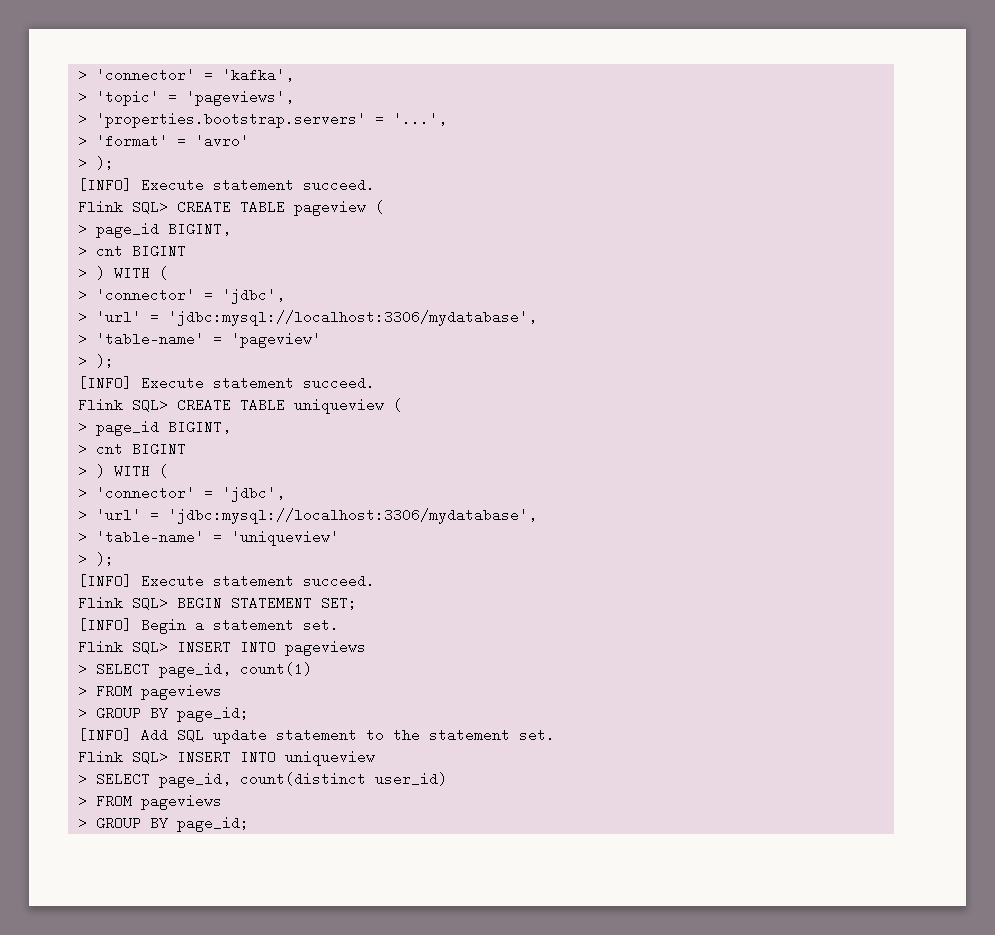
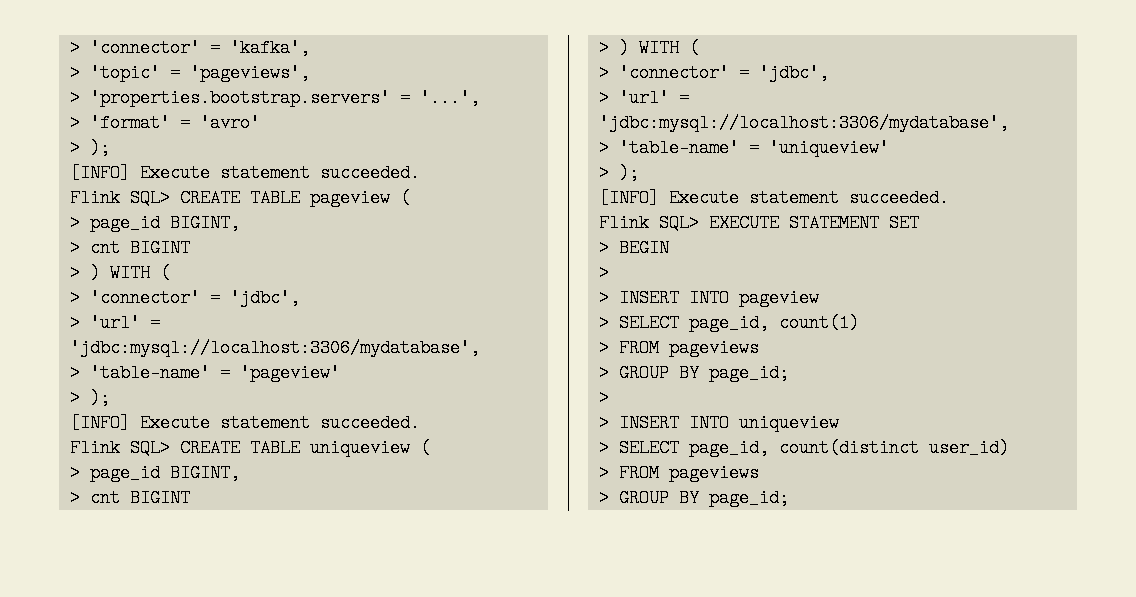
[302,178,375,192] succeed. -> [319,164,420,182] succeeded.
[302,376,375,390] succeed. -> [319,414,420,432] succeeded.
[302,574,375,588] [77,596,357,610] [77,618,339,634] [77,640,366,656] succeed. // Flink SQL> BEGIN STATEMENT SET; // [INFO] Begin a statement set. // Flink SQL> INSERT INTO pageviews -> [848,189,949,207] [598,214,919,232] [598,239,669,257] [598,264,609,282] [598,289,819,307] succeeded. // Flink SQL> EXECUTE STATEMENT SET // > BEGIN // > // > INSERT INTO pageview
[77,728,555,744] [77,750,168,764] [INFO] Add SQL update statement to the statement set. // Flink SQL> -> [598,389,609,407] [598,414,609,432] > // >

